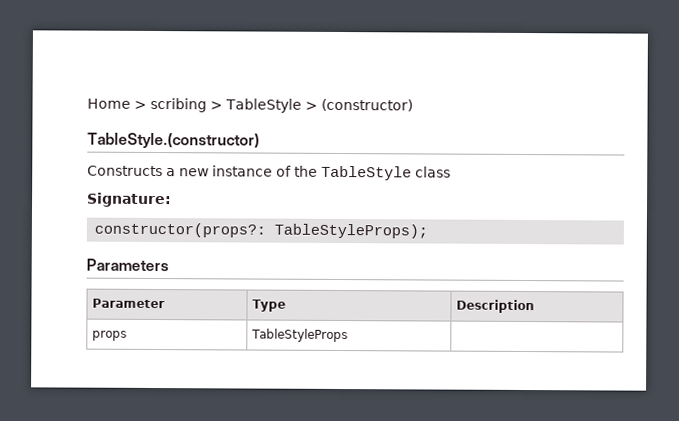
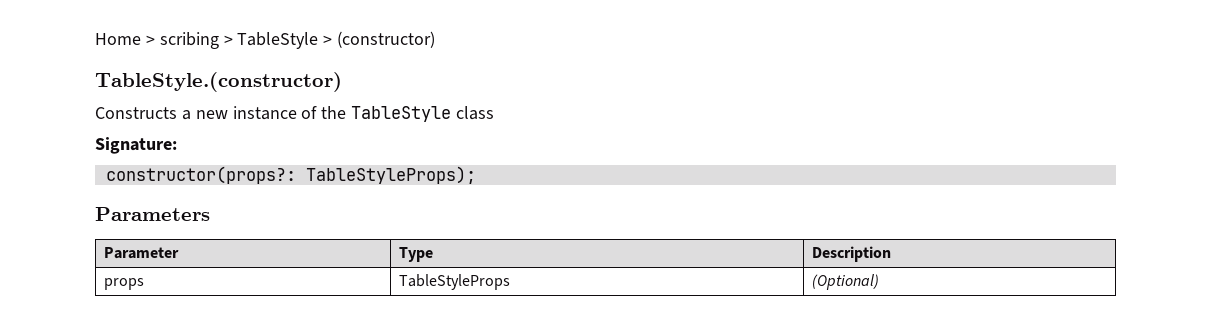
(349, 335) none -> [812,274,880,290] (Optional)

